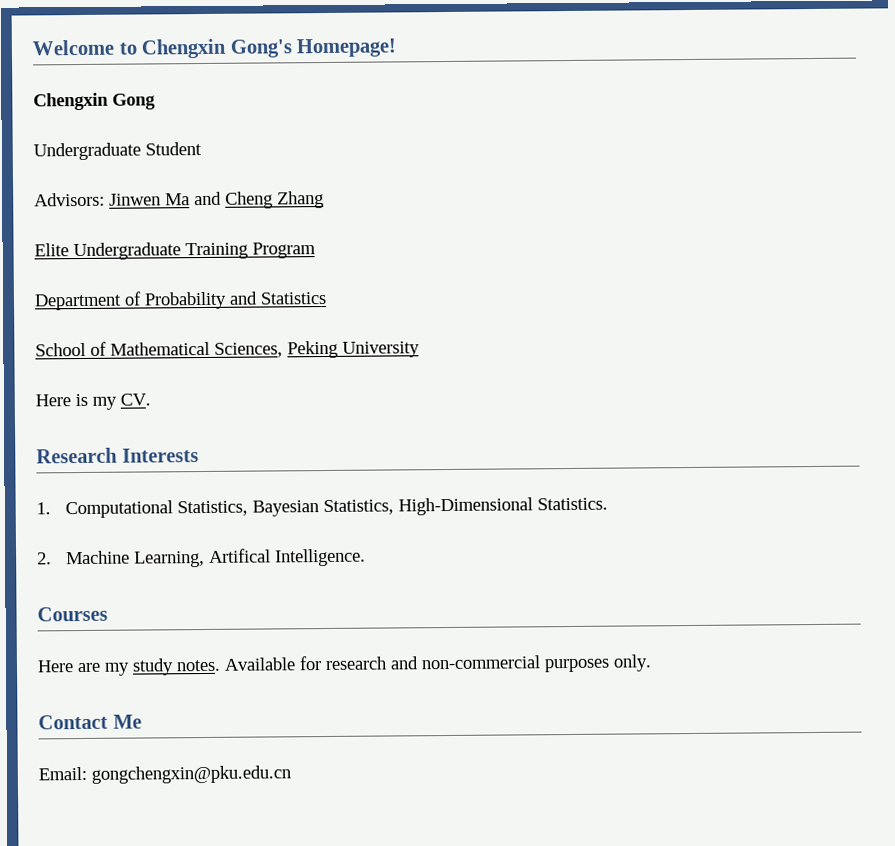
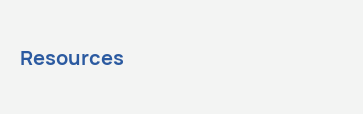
[32,38,397,59] [33,92,156,111] [33,142,202,161] [34,191,324,209] [34,242,316,261] [34,291,327,311] [35,340,420,359] [35,393,151,410] [36,447,199,464] [36,497,608,519] [37,548,366,568] [37,606,108,622] [37,654,652,676] [38,714,142,730] [38,765,291,784] Welcome to Chengxin Gong's Homepage! // Chengxin Gong // Undergraduate Student // Advisors: Jinwen Ma and Cheng Zhang // Elite Undergraduate Training Program // Department of Probability and Statistics // School of Mathematical Sciences, Peking University // Here is my CV. // Research Interests // 1. Computational Statistics, Bayesian Statistics, High-Dimensional Statistics. // 2. Machine Learning, Artifical Intelligence. // Courses // Here are my study notes. Available for research and non-commercial purposes only. // Contact Me // Email: gongchengxin@pku.edu.cn -> [20,51,124,65] Resources

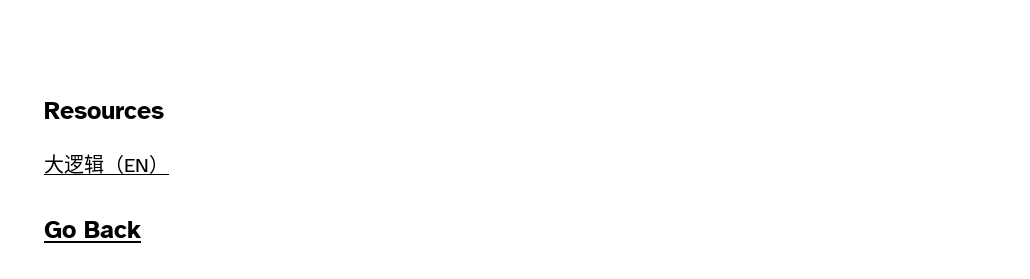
(124, 58) none -> [44,154,169,174] [44,221,142,238] // 大逻辑（EN） // Go Back

